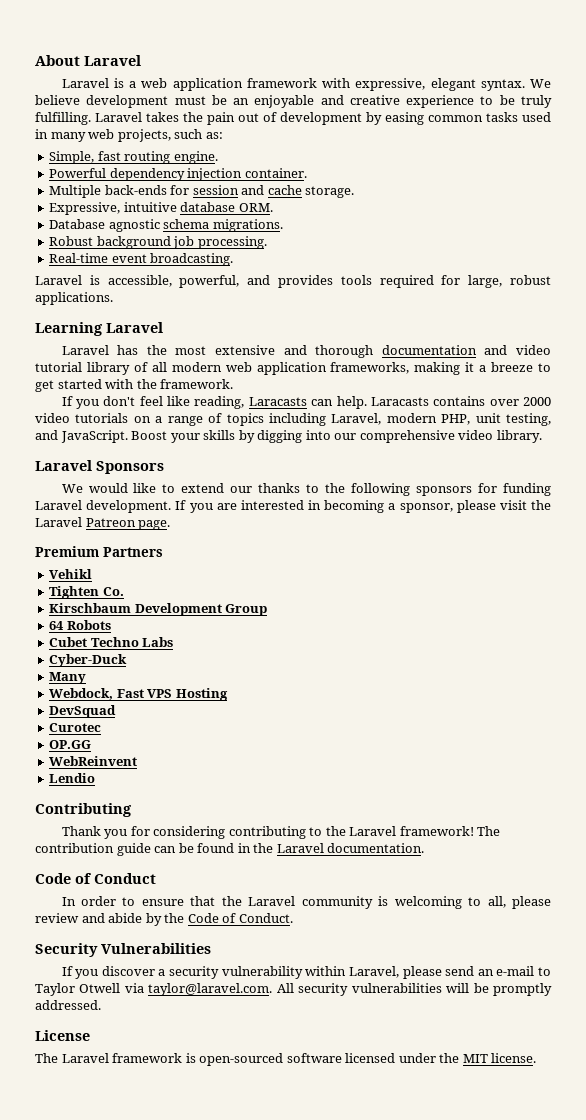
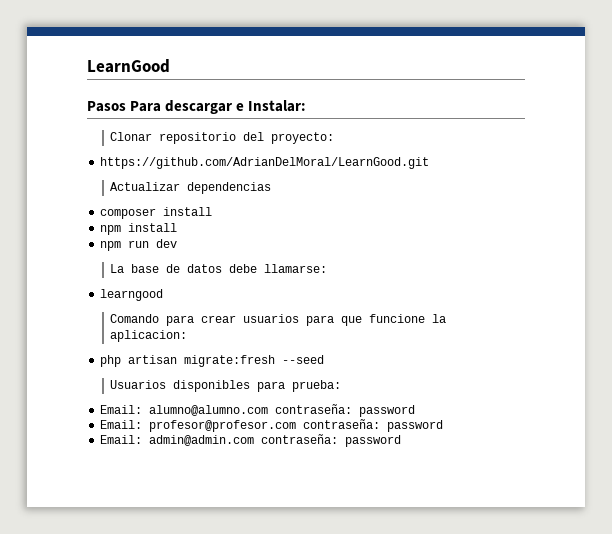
[35,55,141,66] [61,78,551,91] [35,95,552,108] [35,112,551,125] [35,129,223,142] [49,151,218,164] [49,168,307,181] [49,185,355,198] [49,202,273,215] [49,219,283,232] [49,236,267,249] [49,253,234,266] [35,275,551,288] [35,292,113,305] [35,322,163,336] [61,345,552,358] [35,362,552,375] [35,379,234,392] [61,396,552,409] [35,413,551,426] [35,430,542,443] [35,460,164,474] [61,483,551,496] [35,500,551,513] [35,517,171,530] [35,546,163,557] [49,569,93,579] [49,586,124,599] [49,603,268,616] [49,620,111,630] [49,637,174,647] [49,654,128,667] [49,672,87,684] [49,688,228,701] [49,705,117,718] [49,723,102,732] [49,740,92,749] [49,756,138,766] [49,773,96,783] [35,803,132,817] [61,826,501,839] [35,843,425,856] [35,873,156,884] [61,896,551,909] [35,913,293,926] [35,943,211,957] [61,966,552,979] [35,983,552,996] [35,1000,101,1010] [35,1030,90,1041] [35,1053,537,1066] About Laravel // Laravel is a web application framework with expressive, elegant syntax. We believe development must be an enjoyable and creative experience to be truly fulfilling. Laravel takes the pain out of development by easing common tasks used in many web projects, such as: // Simple, fast routing engine. // Powerful dependency injection container. // Multiple back-ends for session and cache storage. // Expressive, intuitive database ORM. // Database agnostic schema migrations. // Robust background job processing. // Real-time event broadcasting. // Laravel is accessible, powerful, and provides tools required for large, robust applications. // Learning Laravel // Laravel has the most extensive and thorough documentation and video tutorial library of all modern web application frameworks, making it a breeze to get started with the framework. // If you don't feel like reading, Laracasts can help. Laracasts contains over 2000 video tutorials on a range of topics including Laravel, modern PHP, unit testing, and JavaScript. Boost your skills by digging into our comprehensive video library. // Laravel Sponsors // We would like to extend our thanks to the following sponsors for funding Laravel development. If you are interested in becoming a sponsor, please visit the Laravel Patreon page. // Premium Partners // Vehikl // Tighten Co. // Kirschbaum Development Group // 64 Robots // Cubet Techno Labs // Cyber-Duck // Many // Webdock, Fast VPS Hosting // DevSquad // Curotec // OP.GG // WebReinvent // Lendio // Contributing // Thank you for considering contributing to the Laravel framework! The contribution guide can be found in the Laravel documentation. // Code of Conduct // In order to ensure that the Laravel community is welcoming to all, please review and abide by the Code of Conduct. // Security Vulnerabilities // If you discover a security vulnerability within Laravel, please send an e-mail to Taylor Otwell via taylor@laravel.com. All security vulnerabilities will be promptly addressed. // License // The Laravel framework is open-sourced software licensed under the MIT license. -> [87,59,170,73] [87,100,307,114] [110,132,335,144] [100,157,430,169] [110,182,272,194] [100,207,213,219] [100,223,178,235] [100,239,178,251] [110,264,328,273] [100,289,164,301] [110,314,447,326] [110,330,188,342] [100,355,325,367] [110,380,342,392] [100,404,416,417] [100,419,444,432] [100,434,402,447] LearnGood // Pasos Para descargar e Instalar: // Clonar repositorio del proyecto: // https://github.com/AdrianDelMoral/LearnGood.git // Actualizar dependencias // composer install // npm install // npm run dev // La base de datos debe llamarse: // learngood // Comando para crear usuarios para que funcione la aplicacion: // php artisan migrate:fresh --seed // Usuarios disponibles para prueba: // Email: alumno@alumno.com contraseña: password // Email: profesor@profesor.com contraseña: password // Email: admin@admin.com contraseña: password

